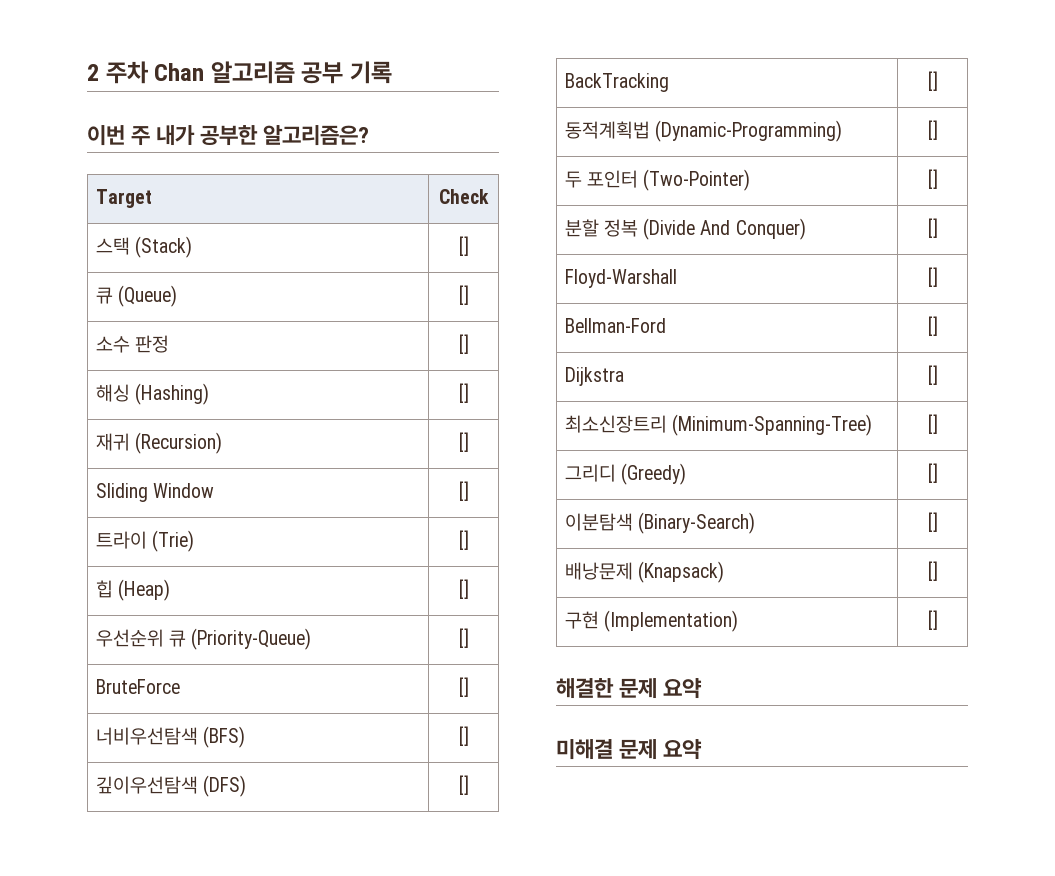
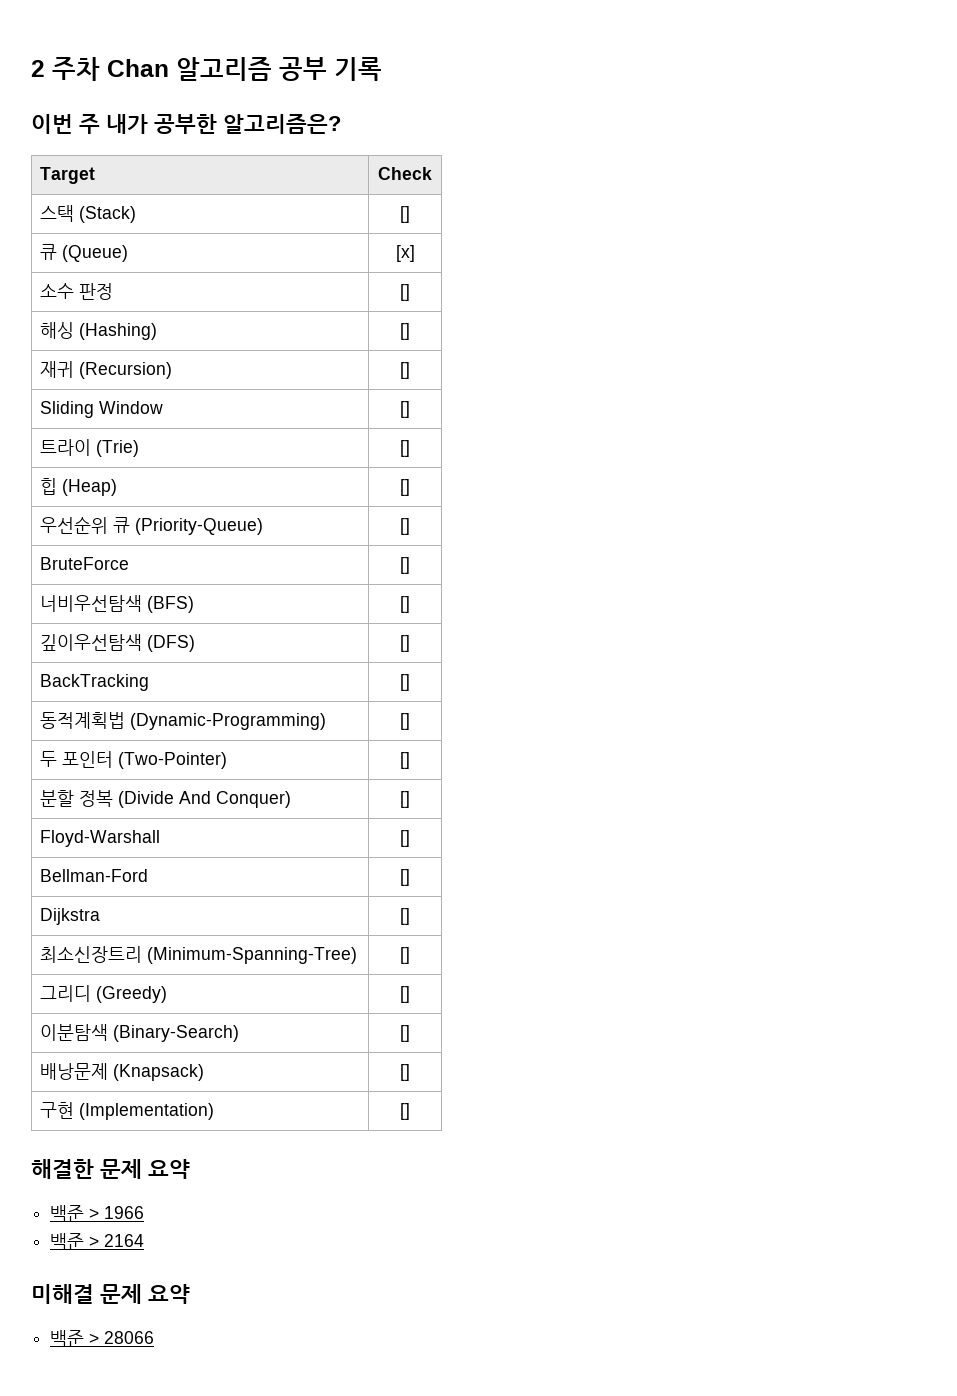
[458,285,469,305] [] -> [395,245,415,262] [x]
(703, 688) none -> [50,1205,145,1222] [50,1233,145,1250] // 백준 > 1966 // 백준 > 2164
(703, 749) none -> [50,1330,155,1347] // 백준 > 28066

